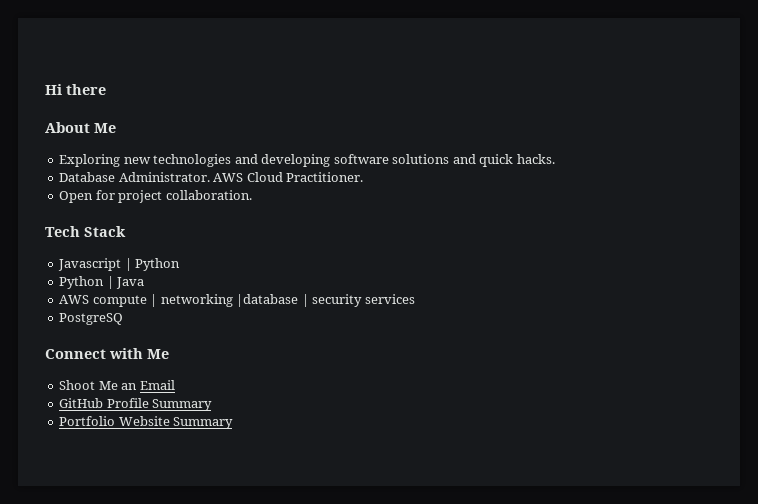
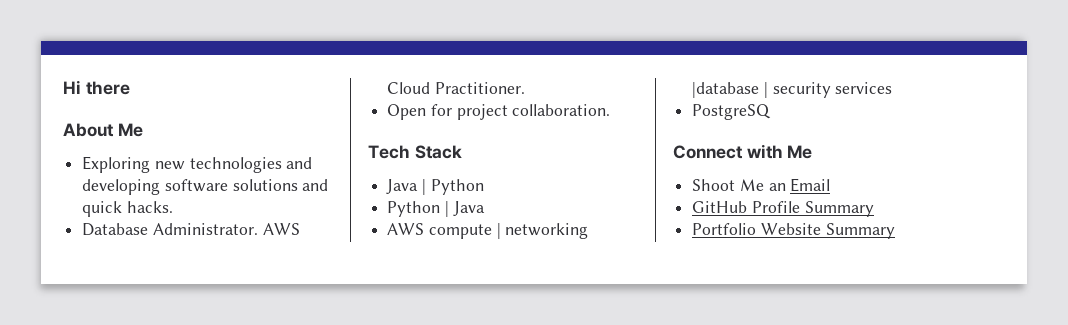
[58,258,122,271] Javascript -> [386,179,419,194] Java

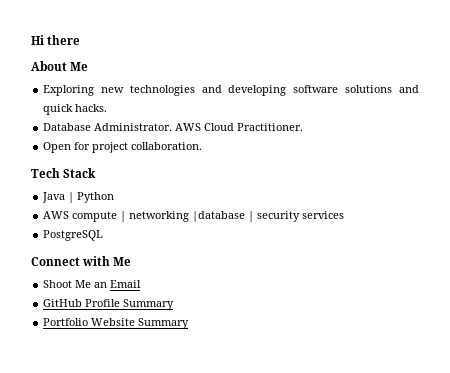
[387,201,485,217] // Python | Java -> (115, 197) none
[692,104,772,120] PostgreSQ -> [43,230,104,241] PostgreSQL

